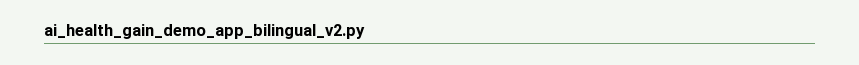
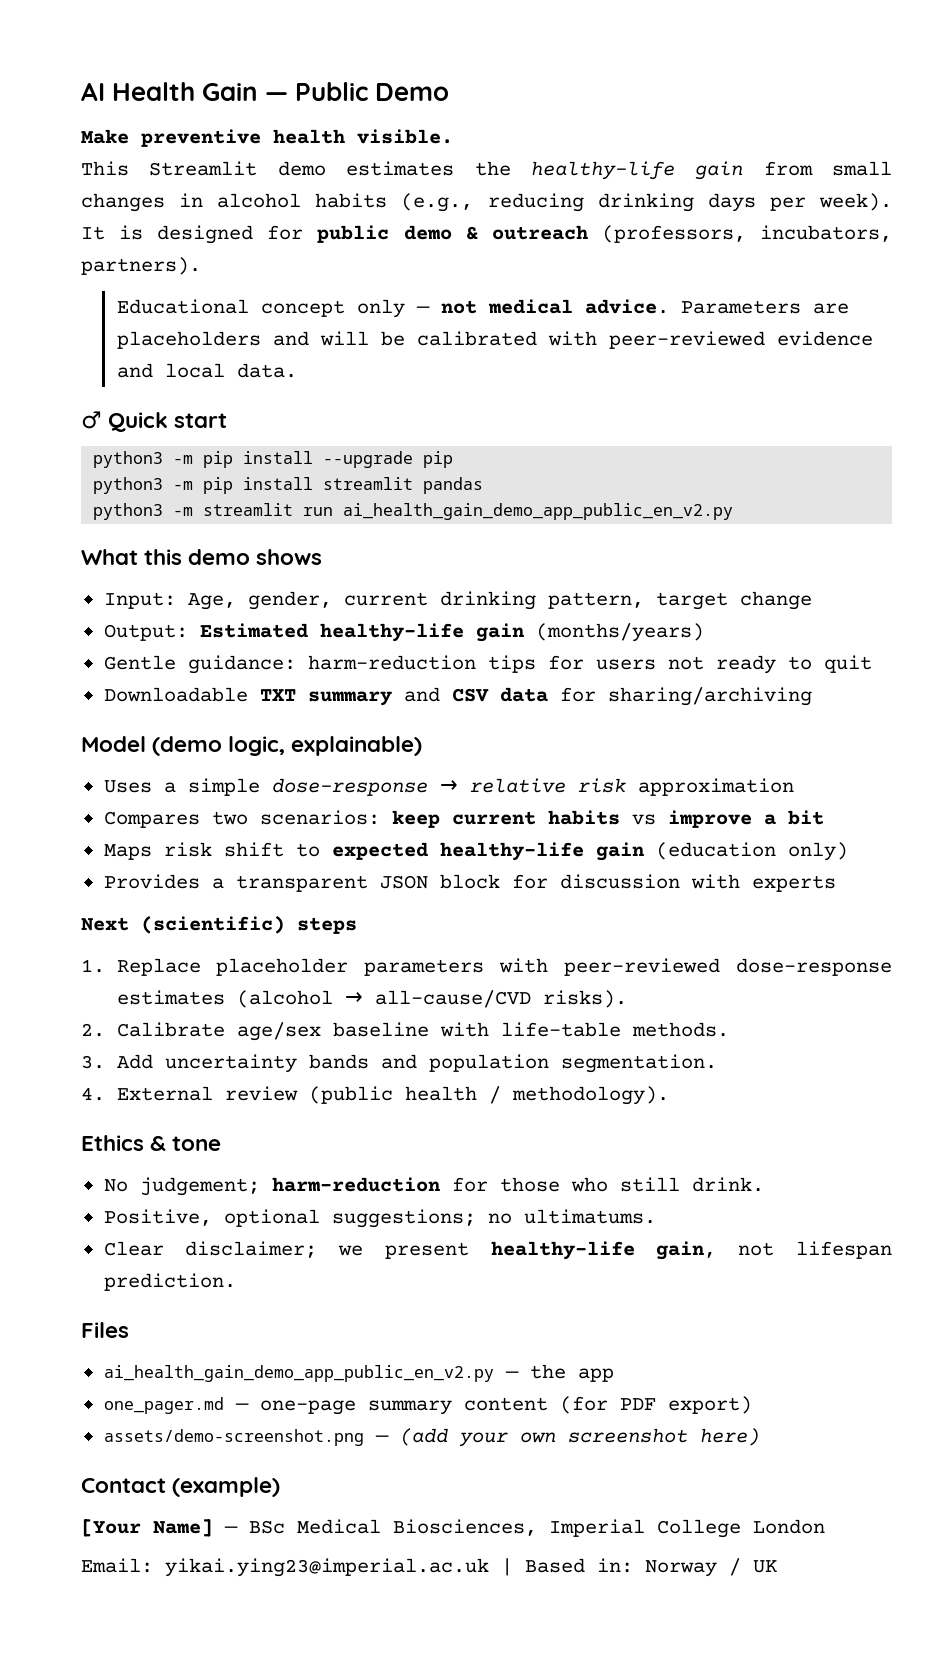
[44,24,365,39] ai_health_gain_demo_app_bilingual_v2.py -> [81,82,450,101] [81,129,453,147] [81,161,892,180] [81,193,892,212] [81,225,892,244] [81,257,201,275] [116,299,849,318] [116,331,873,349] [116,363,297,378] [81,411,228,432] [93,451,454,468] [93,477,484,494] [93,503,734,520] [81,549,323,565] [103,591,812,610] [103,623,704,642] [103,655,872,674] [103,687,812,706] [81,736,423,756] [103,778,794,796] [103,810,824,828] [103,842,848,861] [103,874,836,892] [81,916,357,934] [81,958,892,976] [116,990,627,1008] [81,1022,729,1041] [81,1054,717,1073] [81,1086,669,1105] [81,1135,222,1151] [103,1177,764,1196] [103,1209,656,1228] [103,1241,892,1260] [103,1273,236,1291] [81,1322,129,1338] [103,1364,614,1382] [103,1396,752,1415] [103,1428,760,1447] [81,1477,281,1497] [81,1519,825,1538] [81,1558,777,1577] AI Health Gain — Public Demo // Make preventive health visible. // This Streamlit demo estimates the healthy-life gain from small changes in alcohol habits (e.g., reducing drinking days per week). It is designed for public demo & outreach (professors, incubators, partners). // Educational concept only — not medical advice. Parameters are placeholders and will be calibrated with peer‑reviewed evidence and local data. // ♂ Quick start // python3 -m pip install --upgrade pip // python3 -m pip install streamlit pandas // python3 -m streamlit run ai_health_gain_demo_app_public_en_v2.py // What this demo shows // Input: Age, gender, current drinking pattern, target change // Output: Estimated healthy-life gain (months/years) // Gentle guidance: harm‑reduction tips for users not ready to quit // Downloadable TXT summary and CSV data for sharing/archiving // Model (demo logic, explainable) // Uses a simple dose–response → relative risk approximation // Compares two scenarios: keep current habits vs improve a bit // Maps risk shift to expected healthy‑life gain (education only) // Provides a transparent JSON block for discussion with experts // Next (scientific) steps // 1. Replace placeholder parameters with peer‑reviewed dose–response estimates (alcohol → all‑cause/CVD risks). // 2. Calibrate age/sex baseline with life‑table methods. // 3. Add uncertainty bands and population segmentation. // 4. External review (public health / methodology). // Ethics & tone // No judgement; harm‑reduction for those who still drink. // Positive, optional suggestions; no ultimatums. // Clear disclaimer; we present healthy‑life gain, not lifespan prediction. // Files // ai_health_gain_demo_app_public_en_v2.py — the app // one_pager.md — one‑page summary content (for PDF export) // assets/demo-screenshot.png — (add your own screenshot here) // Contact (example) // [Your Name] — BSc Medical Biosciences, Imperial College London // Email: yikai.ying23@imperial.ac.uk | Based in: Norway / UK

